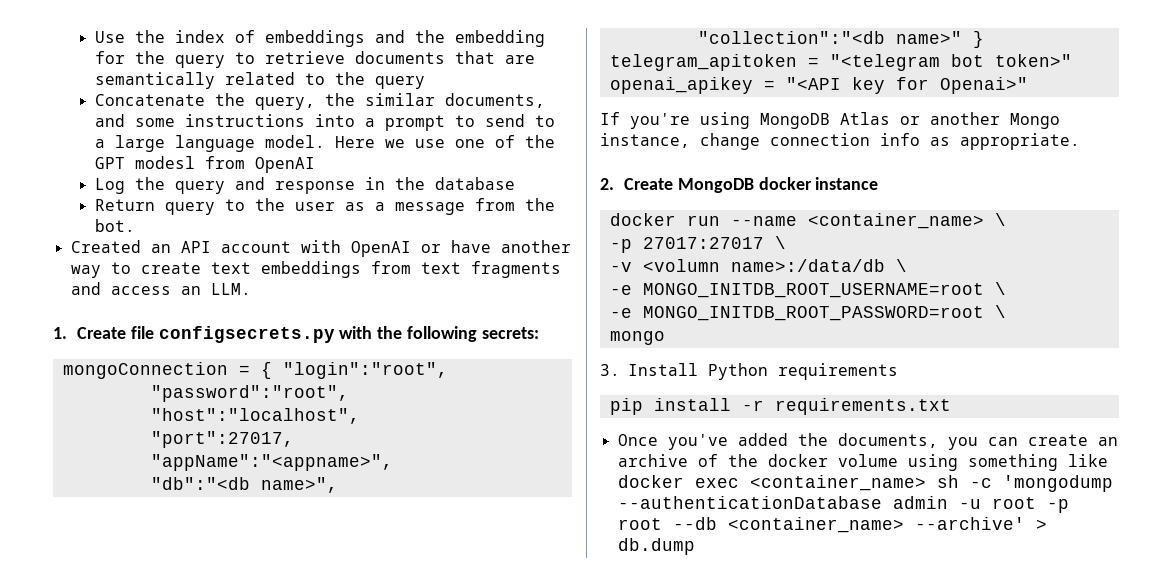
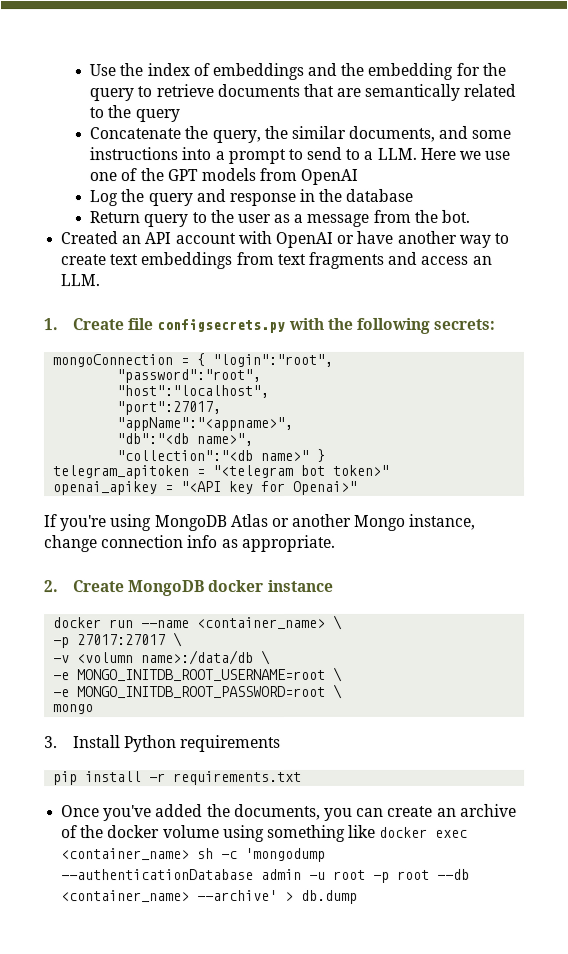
[114,135,325,152] large language model. -> [376,147,417,160] LLM.
[134,156,195,169] modesl -> [200,168,256,182] models

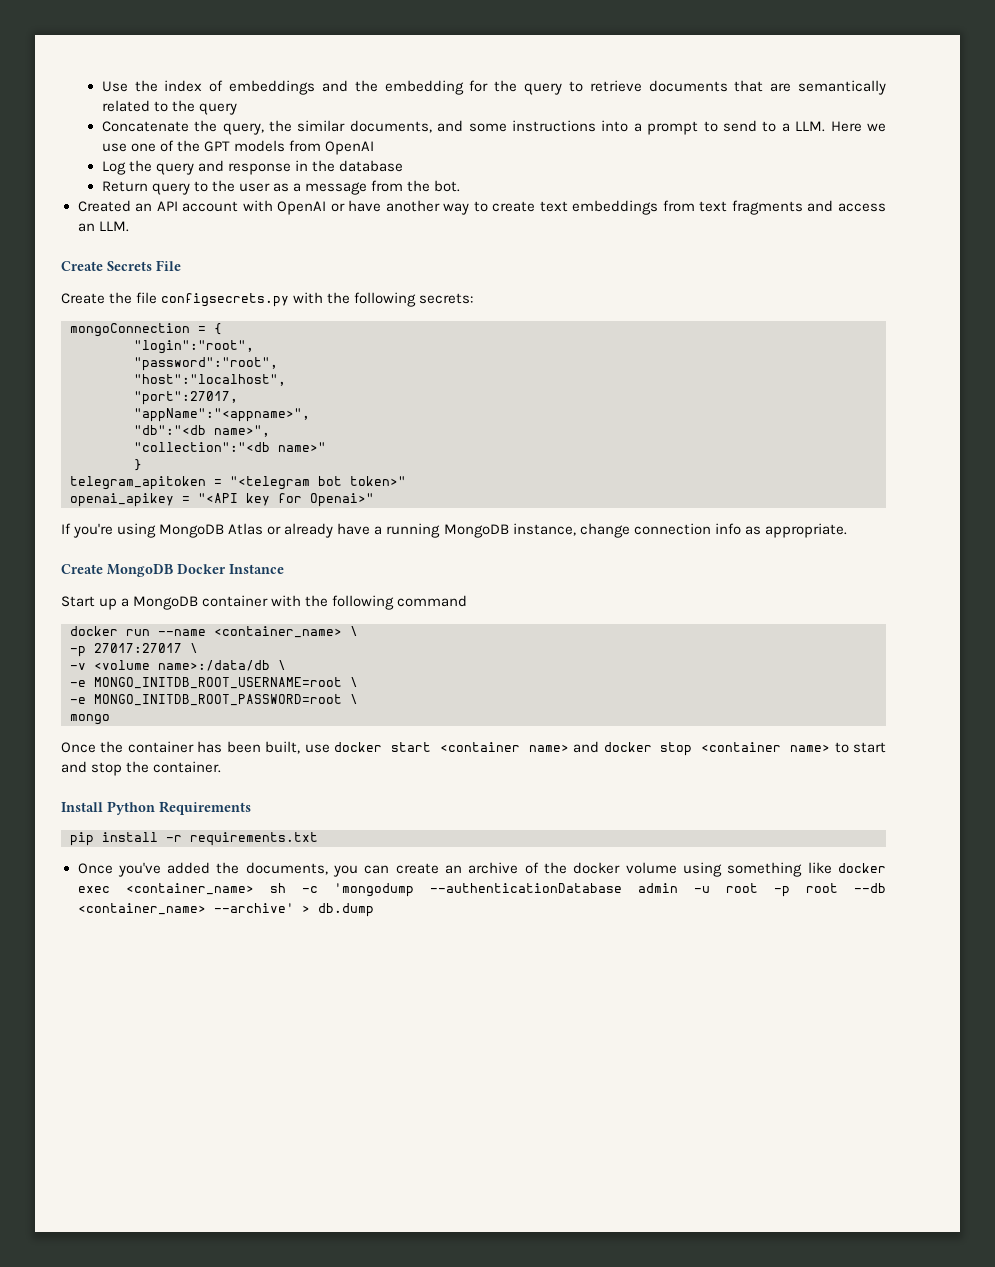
[43,318,125,331] 1. Create -> [61,260,181,271] [61,292,133,304] Create Secrets File // Create the
(206, 360) none -> (222, 329) //
(310, 455) none -> (326, 447) //
[292,513,407,531] another Mongo -> [284,523,509,538] already have a running MongoDB
[44,580,59,593] 2. -> (847, 530) none
[208,579,334,593] docker instance -> [177,564,284,574] [61,595,468,610] Docker Instance // Start up a MongoDB container with the following command
[77,652,135,664] <volumn -> [94,660,150,670] <volume
[44,736,58,749] 3. -> [61,741,887,756] [61,761,222,776] Once the container has been built, use docker start <container name> and docker stop <container name> to start and stop the container. //
[180,735,282,753] requirements -> [159,801,251,815] Requirements

